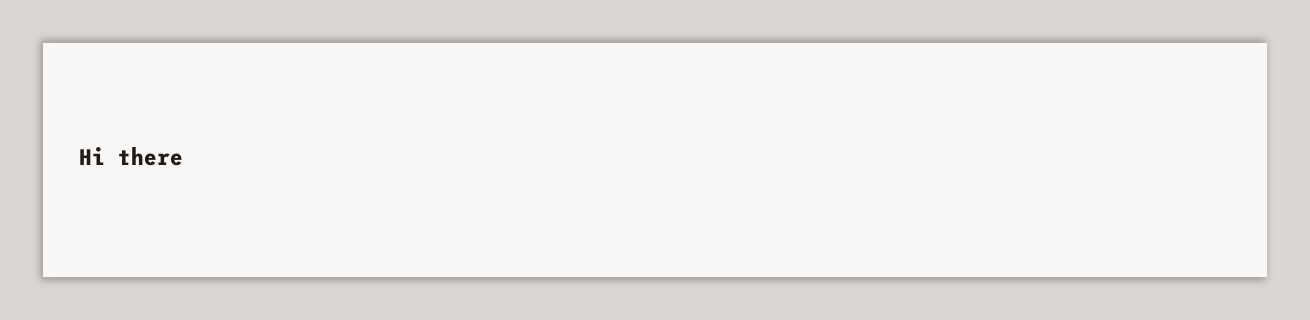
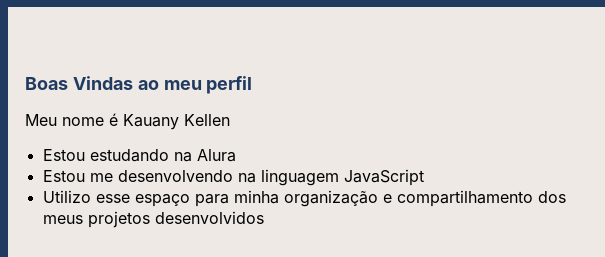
[79,147,183,166] Hi there -> [25,76,253,94] [25,113,230,130] [42,149,236,162] [42,169,424,186] [42,190,566,207] [42,211,264,228] Boas Vindas ao meu perfil // Meu nome é Kauany Kellen // Estou estudando na Alura // Estou me desenvolvendo na linguagem JavaScript // Utilizo esse espaço para minha organização e compartilhamento dos meus projetos desenvolvidos

